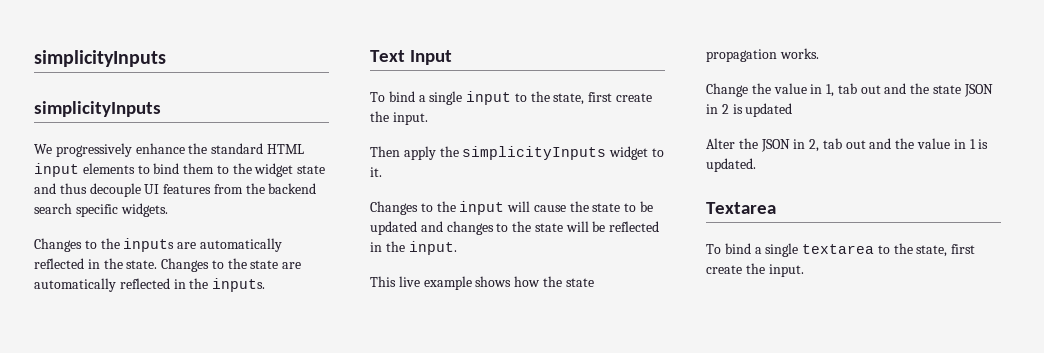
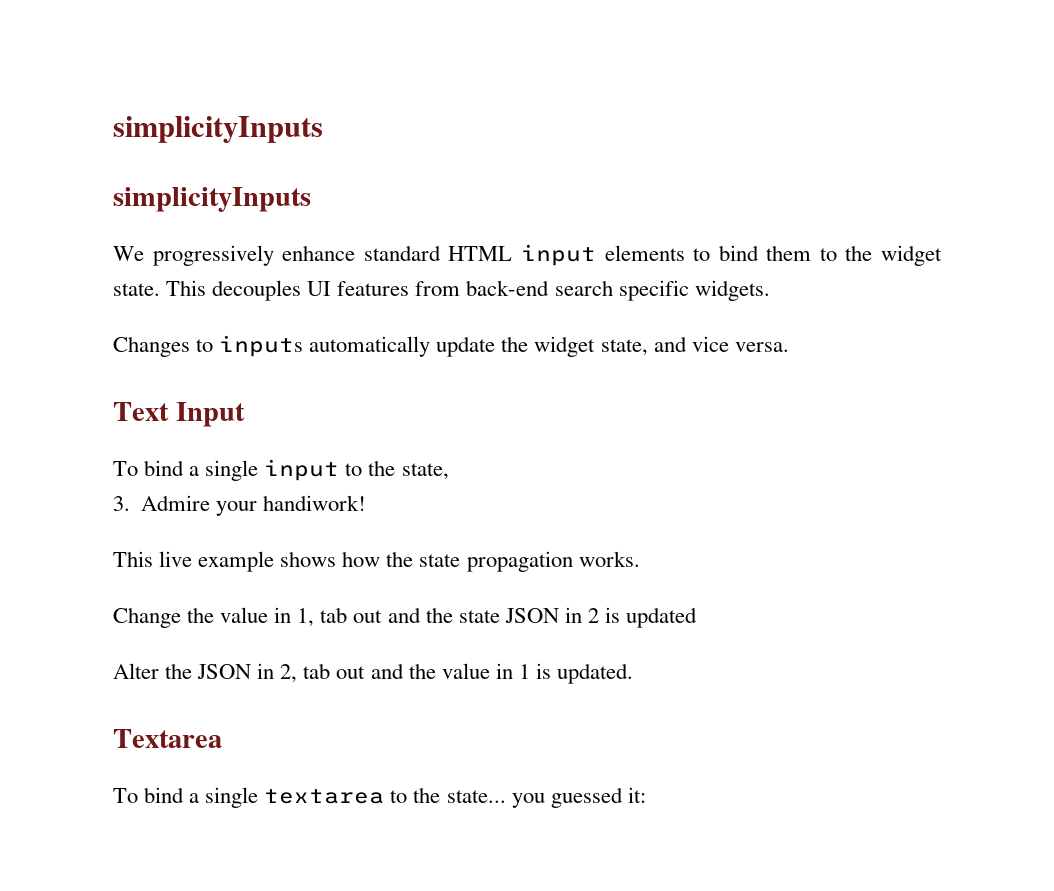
[188,143,208,154] the -> (356, 253) none
[297,165,326,174] [34,183,141,197] state and thus decouple -> [113,280,302,301] state. This decouples
[245,183,317,194] the backend -> [466,280,550,296] back-end
[100,238,282,252] [34,258,302,272] [34,278,266,292] the inputs are automatically reflected in the state. Changes to the state are automatically reflected in the inputs. -> [219,335,789,357] inputs automatically update the widget state, and vice versa.
[588,92,653,102] [370,111,428,125] [370,146,664,160] [370,167,382,177] [370,201,654,215] [370,221,660,235] [370,241,457,255] first create the input. // Then apply the simplicityInputs widget to it. // Changes to the input will cause the state to be updated and changes to the state will be reflected in the input. -> [113,495,367,516] // 3. Admire your handiwork!
[916,244,976,257] [706,263,804,277] state, first create the input. -> [446,787,646,808] state... you guessed it:

